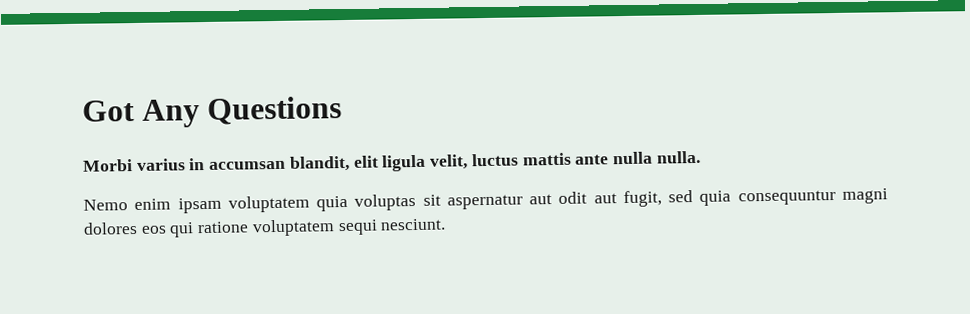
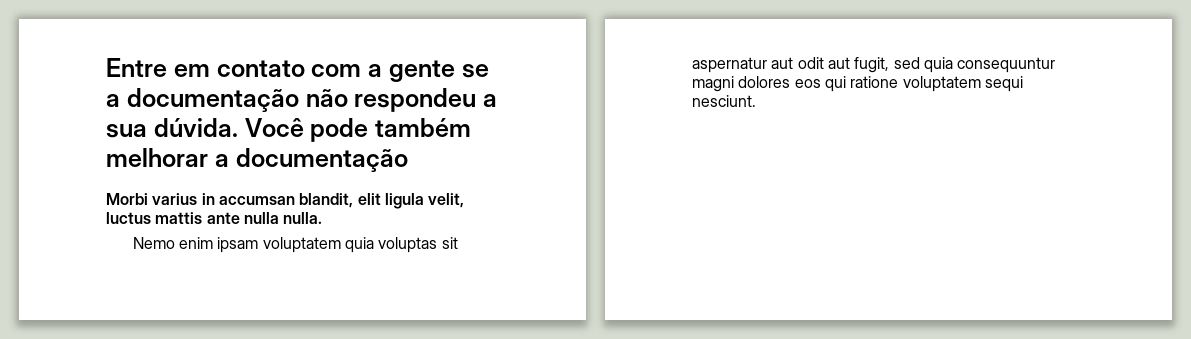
[82,96,343,128] Got Any Questions -> [106,58,489,82] [106,88,497,112] [106,118,471,142] [106,148,408,172] Entre em contato com a gente se a documentação não respondeu a sua dúvida. Você pode também melhorar a documentação

